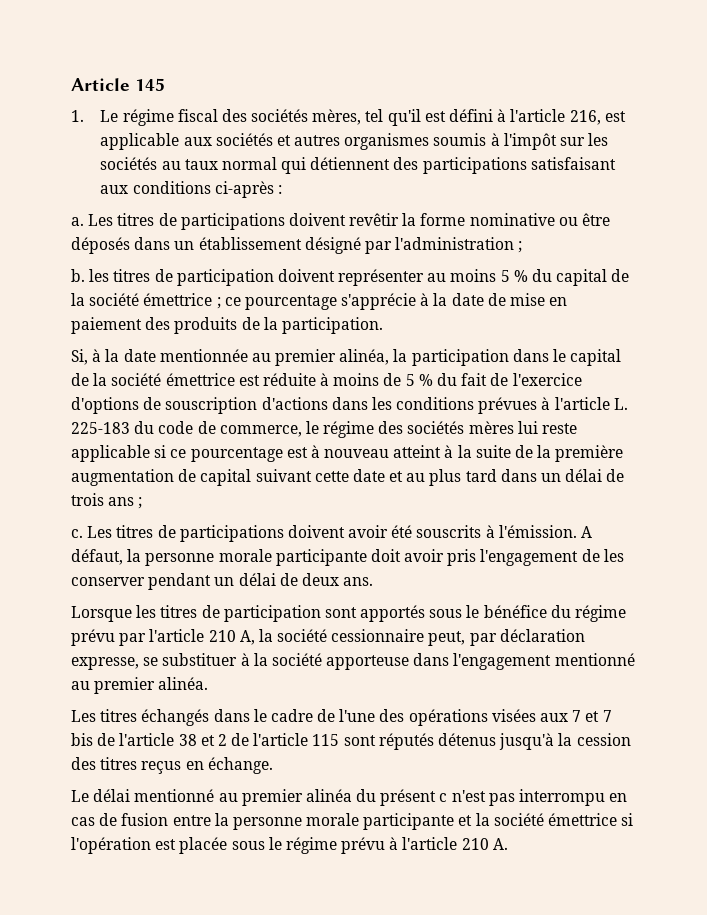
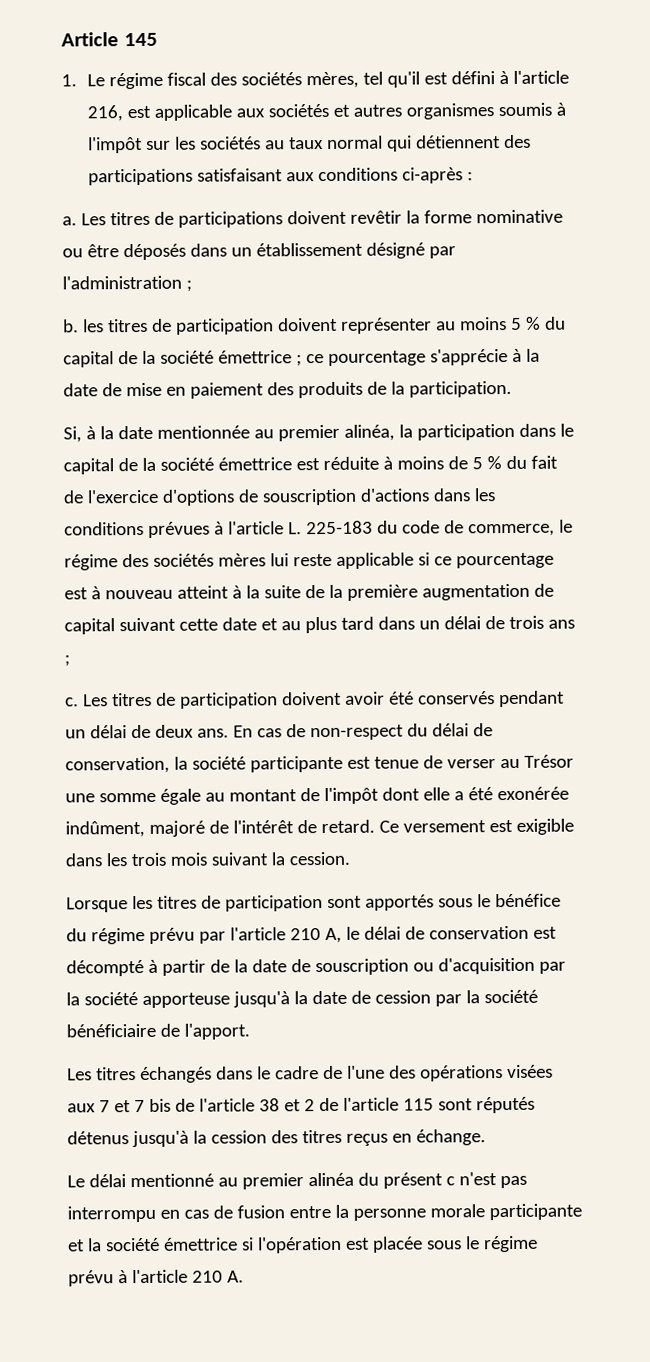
[179,525,284,542] participations -> [179,692,278,709] participation
[416,525,593,538] [71,549,624,566] [71,577,145,586] souscrits à l'émission. A défaut, la personne morale participante doit avoir pris l'engagement de les conserver -> [417,691,495,705] conservés
(374, 581) none -> [232,723,493,741] [65,754,574,774] [65,786,569,805] [65,818,574,838] [65,851,350,867] En cas de non-respect du délai de conservation, la société participante est tenue de verser au Trésor une somme égale au montant de l'impôt dont elle a été exonérée indûment, majoré de l'intérêt de retard. Ce versement est exigible dans les trois mois suivant la cession.
[258,629,585,646] [71,653,635,670] [71,677,209,694] la société cessionnaire peut, par déclaration expresse, se substituer à la société apporteuse dans l'engagement mentionné au premier alinéa. -> [345,925,557,940] [66,957,566,977] [66,989,538,1008] [66,1023,250,1040] le délai de conservation est décompté à partir de la date de souscription ou d'acquisition par la société apporteuse jusqu'à la date de cession par la société bénéficiaire de l'apport.

